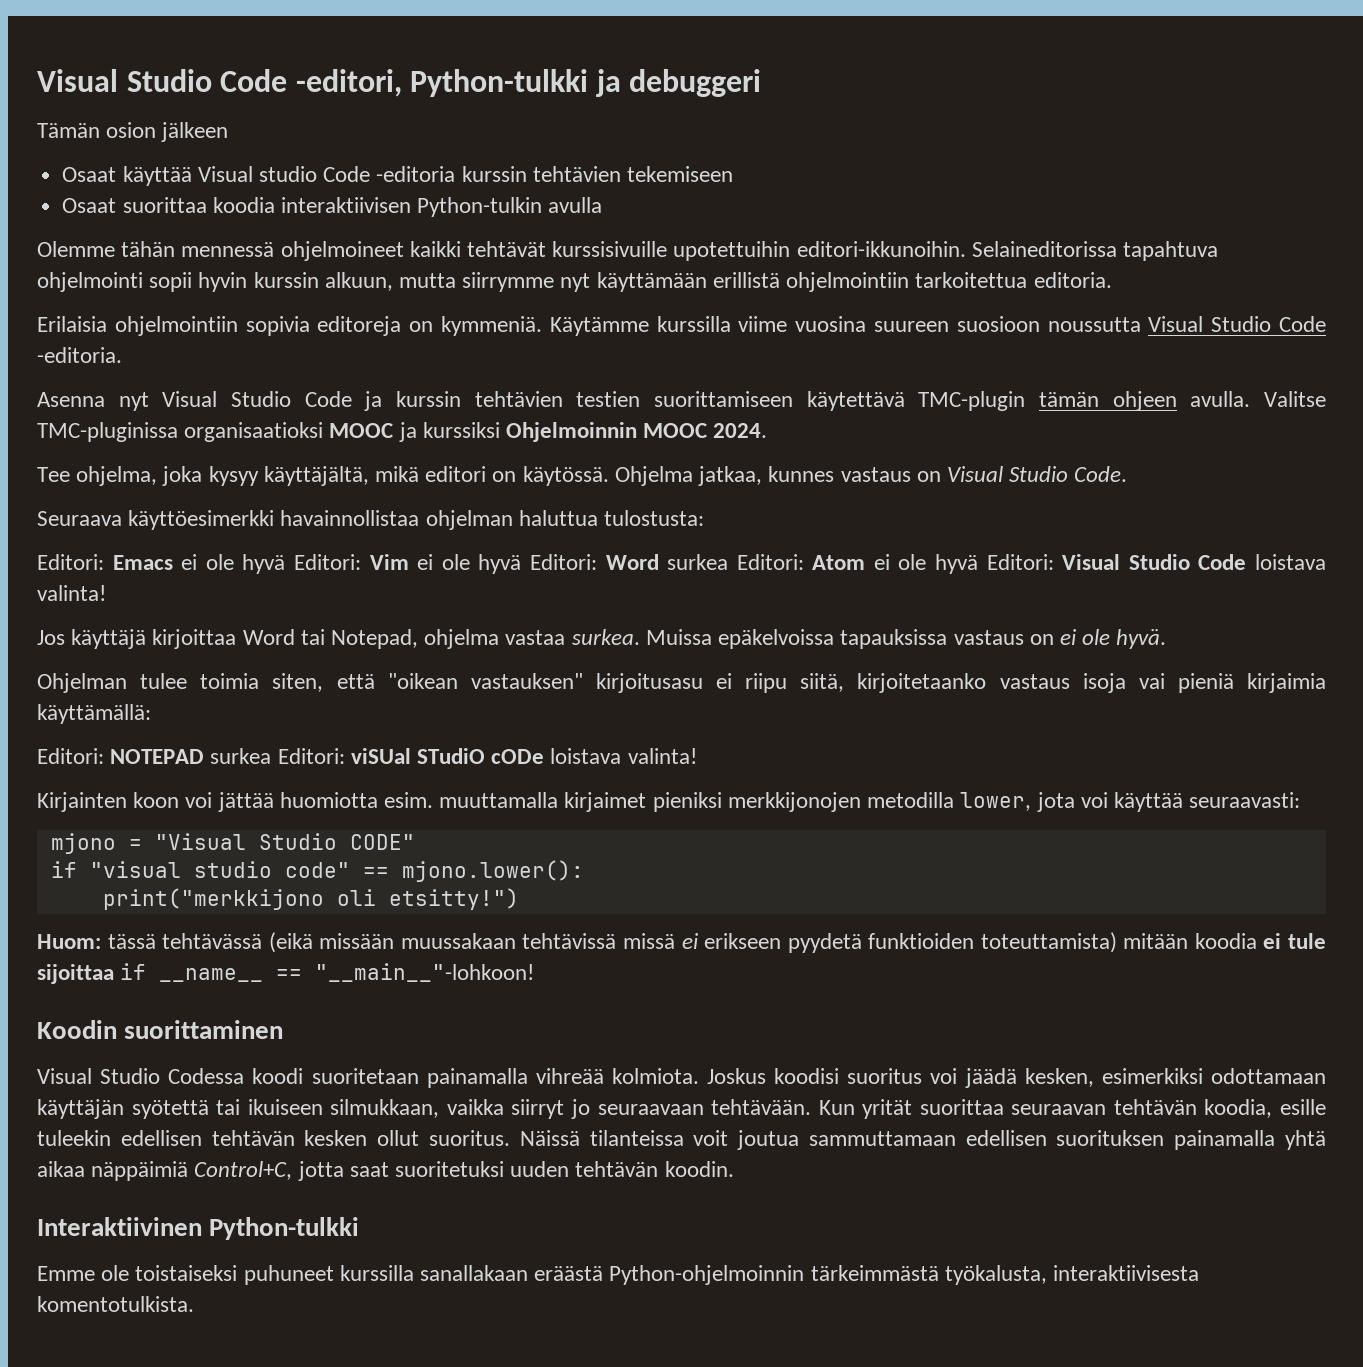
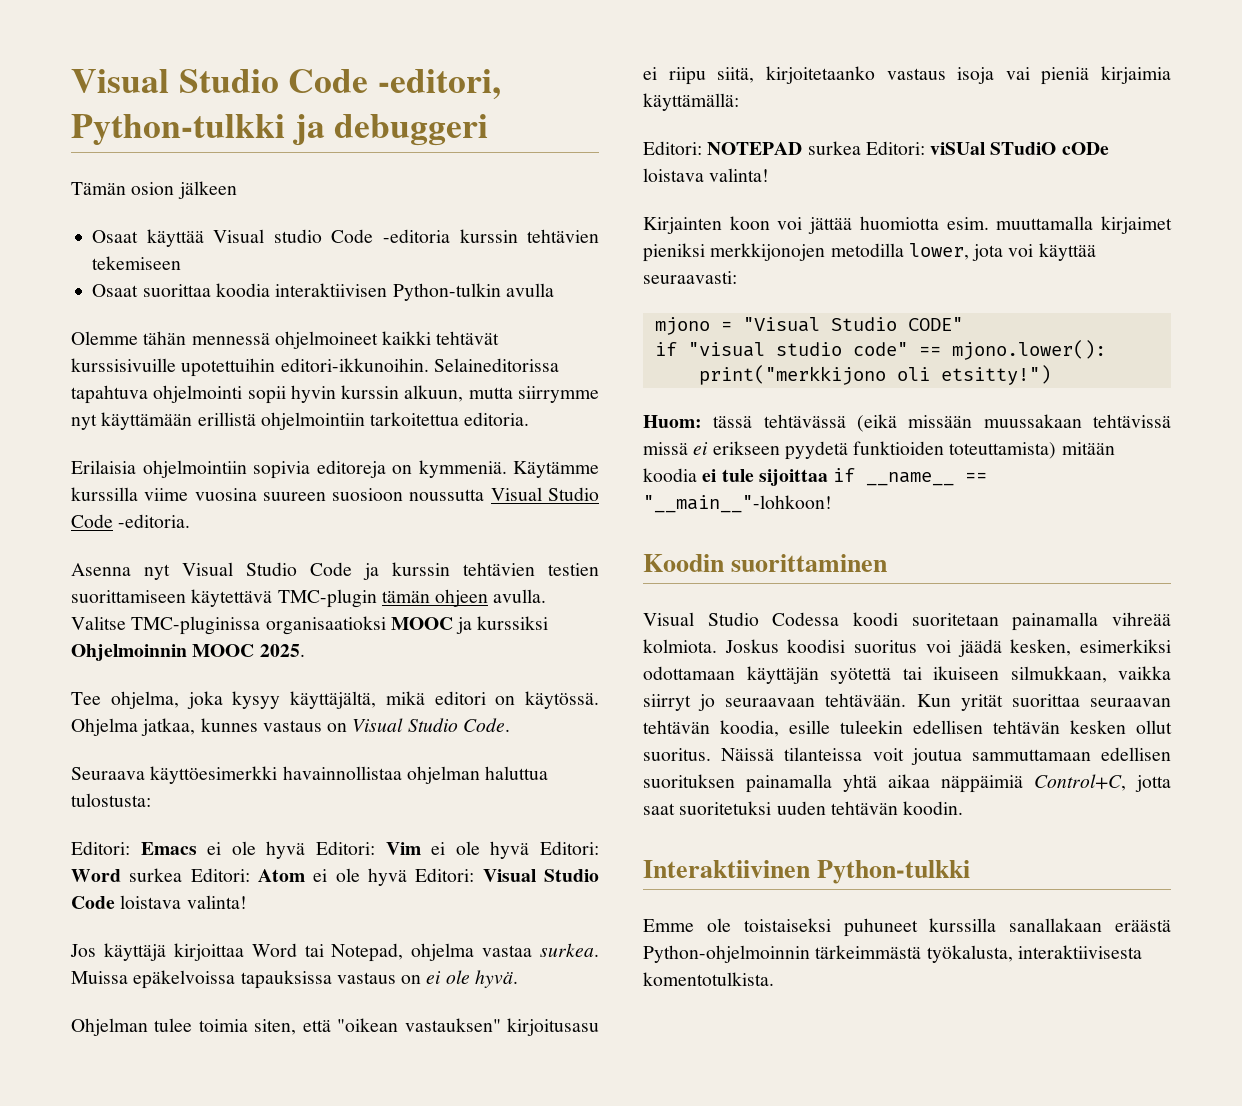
[713,423,768,438] 2024. -> [259,644,305,657] 2025.

